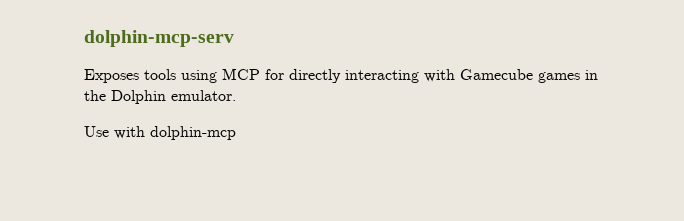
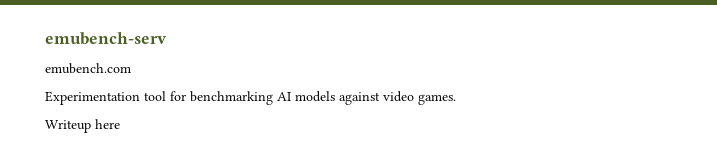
[84,30,234,47] [84,68,598,83] [84,90,236,104] [84,126,236,140] dolphin-mcp-serv // Exposes tools using MCP for directly interacting with Gamecube games in the Dolphin emulator. // Use with dolphin-mcp -> [45,32,167,45] [45,63,131,74] [45,91,456,105] [45,119,120,133] emubench-serv // emubench.com // Experimentation tool for benchmarking AI models against video games. // Writeup here

